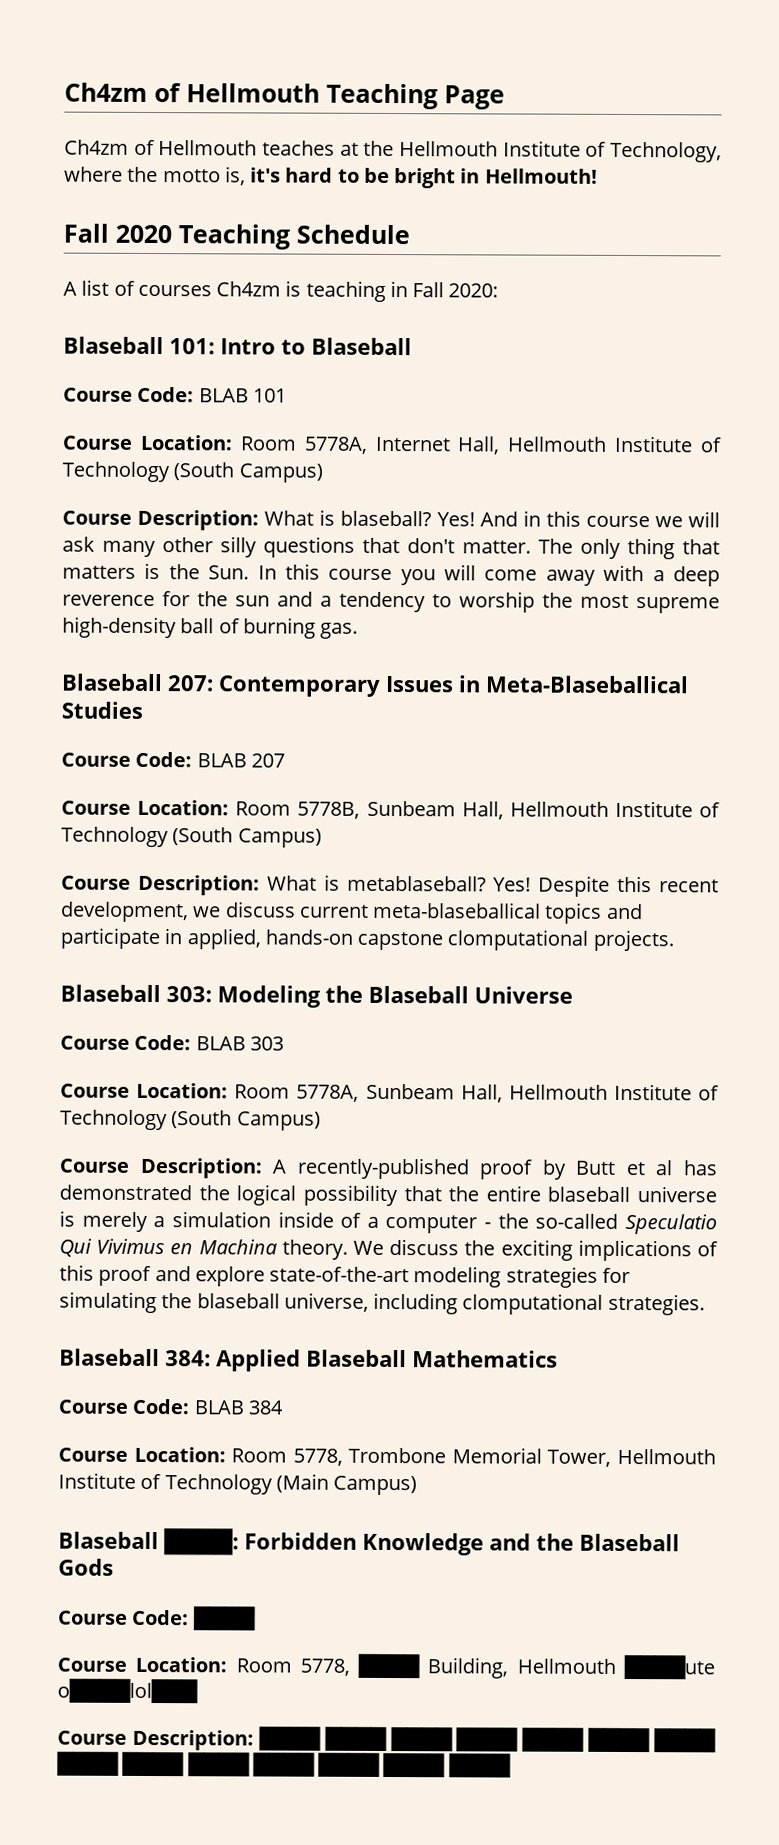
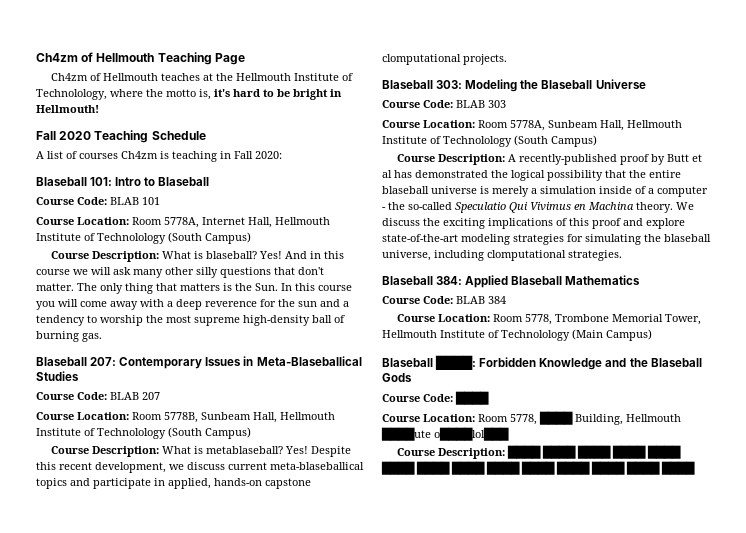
[610,141,723,163] Technology, -> [36,89,107,100] Technolology,
[62,461,170,483] Technology -> [97,233,166,244] Technolology
[61,826,169,848] Technology -> [97,428,166,439] Technolology
[60,1109,168,1131] Technology -> [443,136,512,147] Technolology
[164,1474,273,1495] Technology -> [501,330,570,341] Technolology

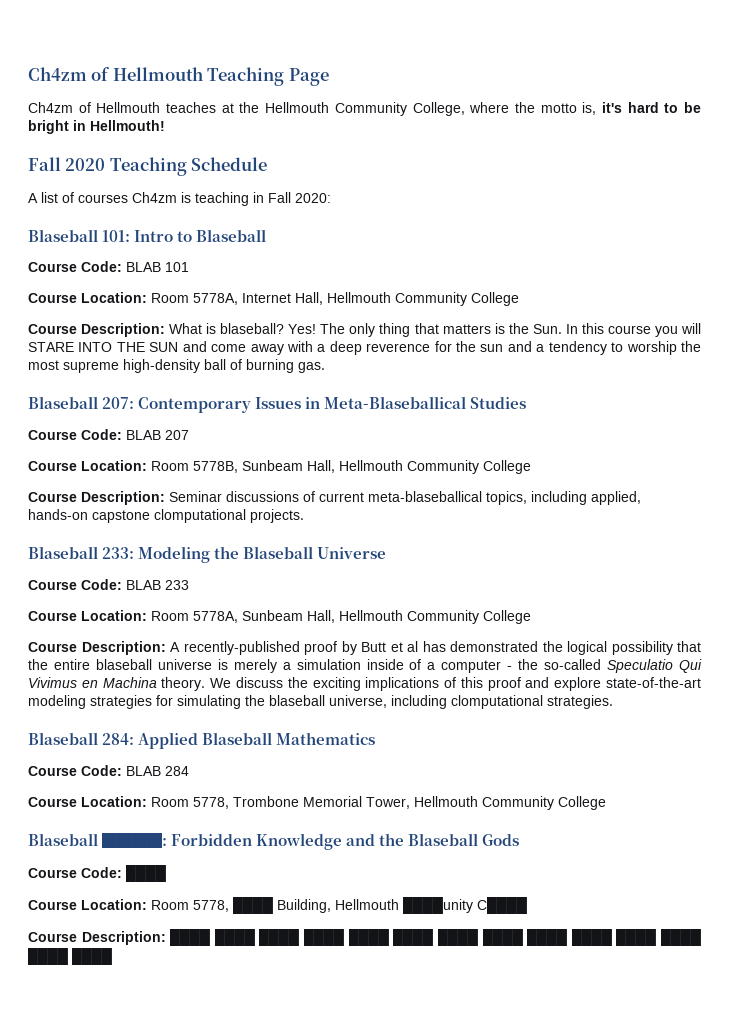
[293,73,353,81] [36,89,107,100] Institute of Technolology, -> [334,102,465,116] Community College,
[36,232,251,244] Institute of Technolology (South Campus) -> [395,292,519,306] Community College
[284,251,344,259] [36,267,324,278] [36,283,74,291] And in this course we will ask many other silly questions that don't matter. -> (317, 329) none
(78, 303) none -> [28,341,207,352] STARE INTO THE SUN and
[36,427,251,439] [50,446,351,457] [36,462,364,473] [36,478,165,489] Institute of Technolology (South Campus) // Course Description: What is metablaseball? Yes! Despite this recent development, we discuss current meta-blaseballical topics and participate in -> [407,460,531,474] [28,491,587,505] Community College // Course Description: Seminar discussions of current meta-blaseballical topics, including
[436,80,463,89] 303: -> [102,547,135,559] 233:
[488,100,506,108] 303 -> [165,580,189,590] 233
[382,135,597,147] Institute of Technolology (South Campus) -> [407,610,531,624] Community College
[436,276,463,285] 384: -> [102,733,135,745] 284:
[488,296,506,304] 384 -> [165,766,189,776] 284
[440,329,652,341] Institute of Technolology (Main Campus) -> [482,796,606,810] Community College
[381,427,509,441] ████ute o████lol███ -> [403,897,527,914] ████unity C████

